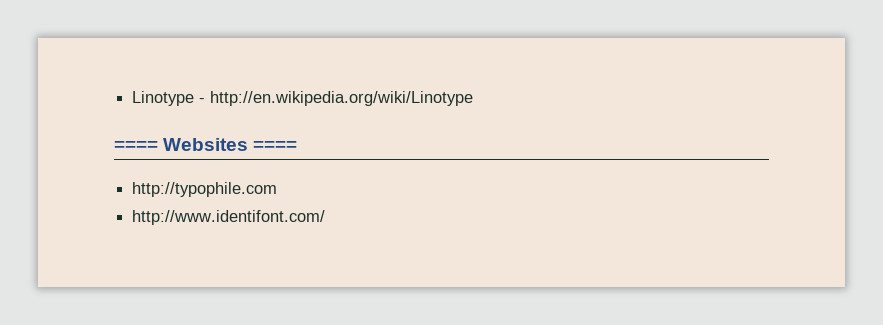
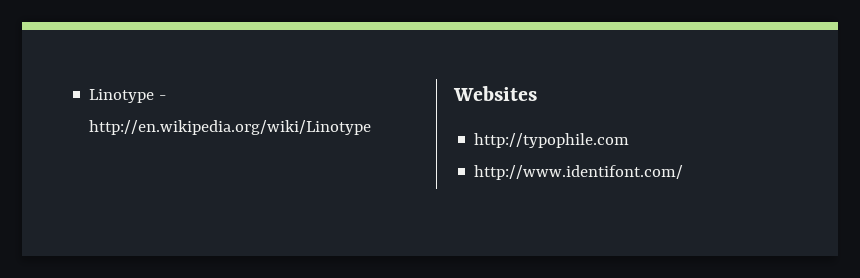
[114,141,158,151] ==== -> (372, 127) none
[253,141,298,151] ==== -> (537, 93) none

